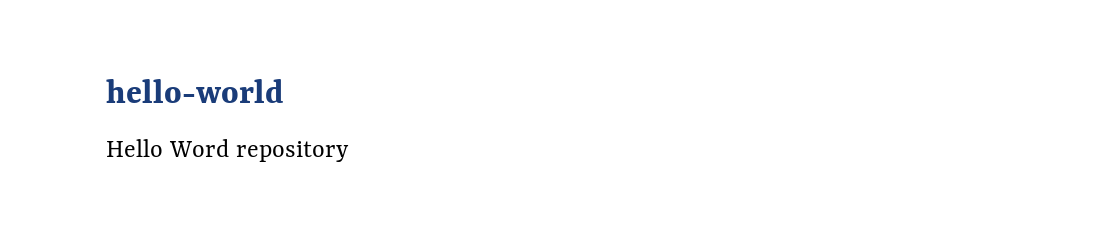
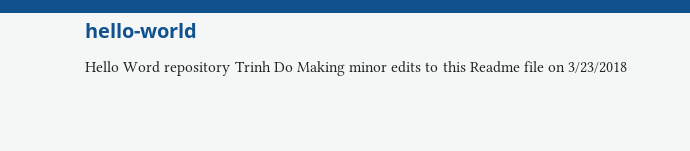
(350, 151) none -> [234,61,628,76] Trinh Do Making minor edits to this Readme file on 3/23/2018

